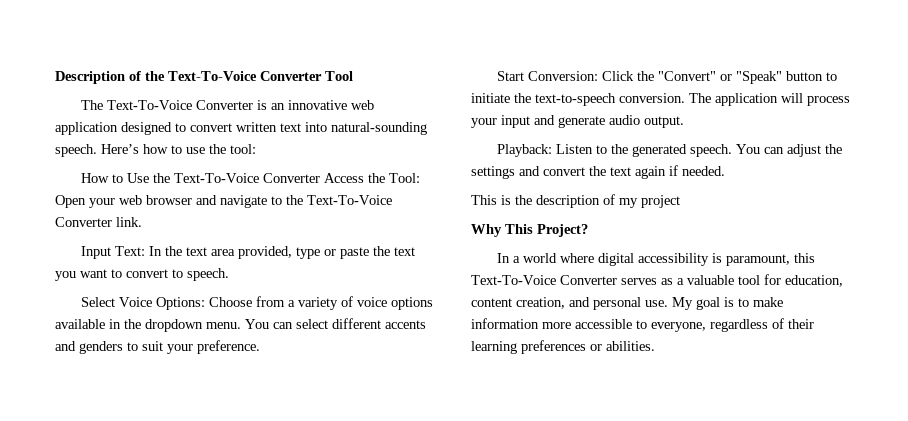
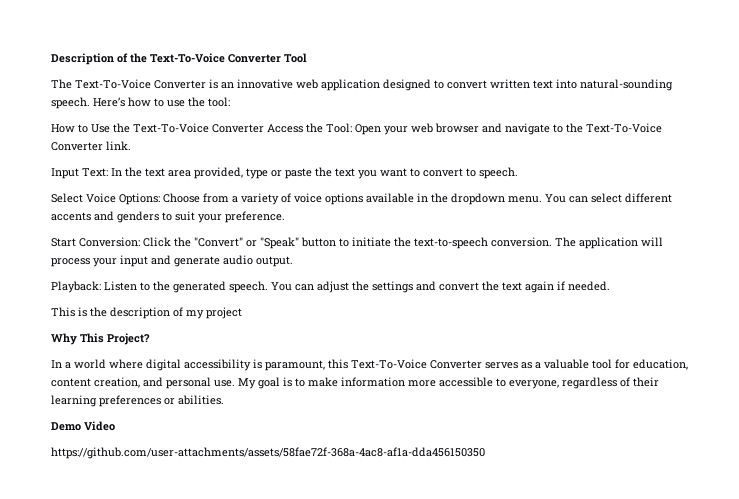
(655, 346) none -> [51,421,115,431] [51,447,485,459] // Demo Video // https://github.com/user-attachments/assets/58fae72f-368a-4ac8-af1a-dda456150350

